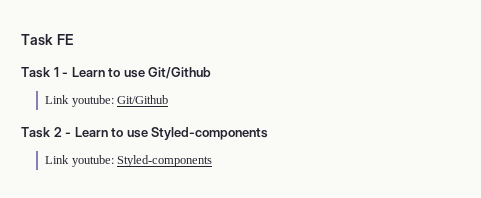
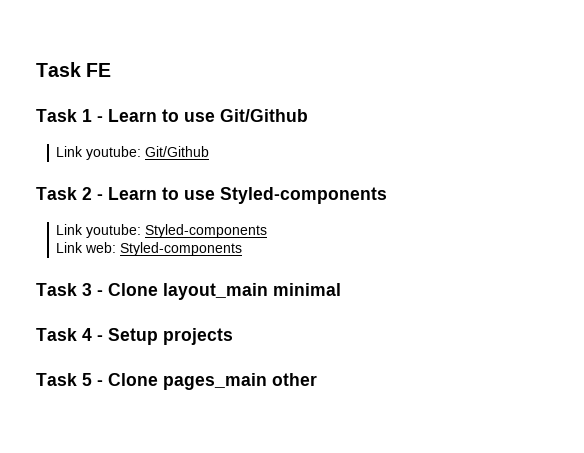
(212, 161) none -> [56,242,243,256] [36,283,341,300] [36,328,233,345] [36,373,317,390] // Link web: Styled-components // Task 3 - Clone layout_main minimal // Task 4 - Setup projects // Task 5 - Clone pages_main other

